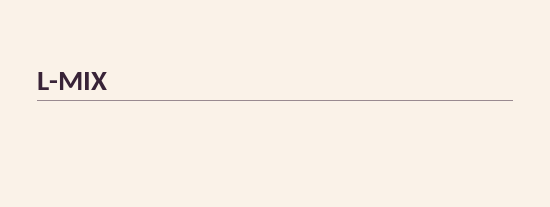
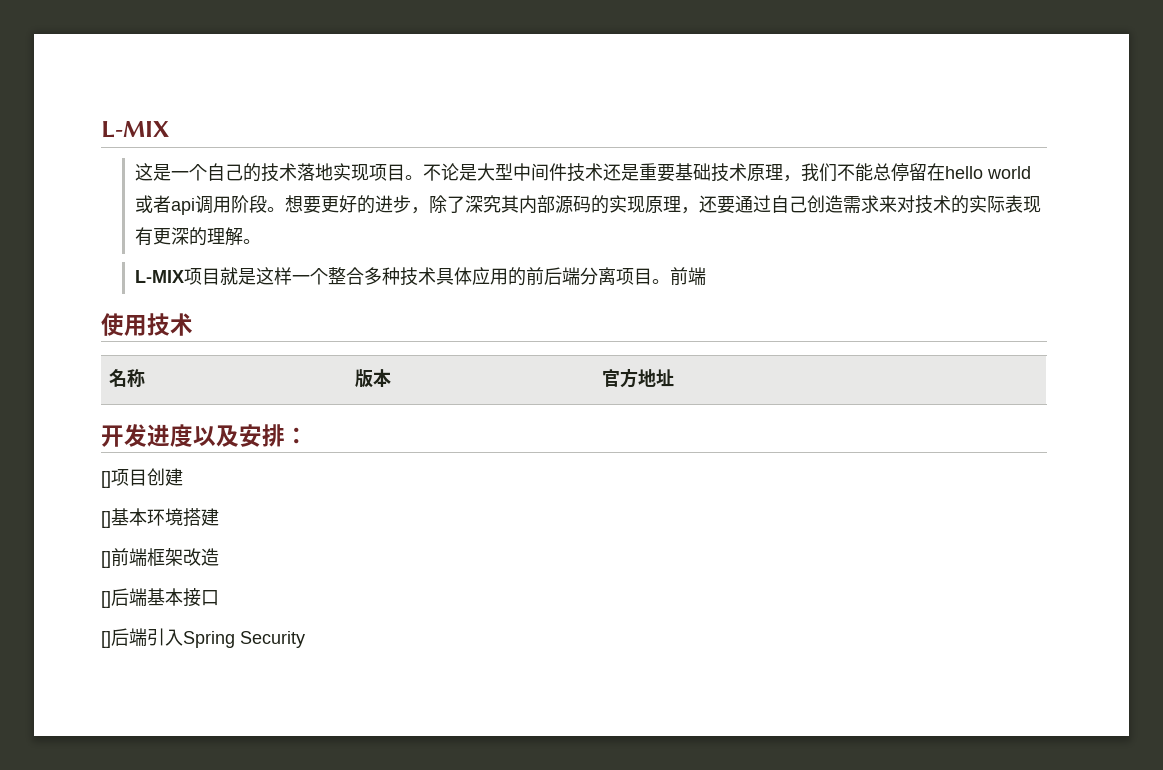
[37,72,107,90] L-MIX -> [101,121,169,138] [134,163,1031,182] [134,195,1041,215] [134,227,261,246] [134,267,706,286] [101,313,193,336] [108,369,145,388] [354,369,391,388] [601,368,674,388] [101,424,308,447] [101,468,183,488] [101,508,219,528] [101,548,219,568] [101,588,219,608] [101,628,305,648] L-MIX // 这是一个自己的技术落地实现项目。不论是大型中间件技术还是重要基础技术原理，我们不能总停留在hello world或者api调用阶段。想要更好的进步，除了深究其内部源码的实现原理，还要通过自己创造需求来对技术的实际表现有更深的理解。 // L-MIX项目就是这样一个整合多种技术具体应用的前后端分离项目。前端 // 使用技术 // 名称 | 版本 | 官方地址 // 开发进度以及安排： // []项目创建 // []基本环境搭建 // []前端框架改造 // []后端基本接口 // []后端引入Spring Security

